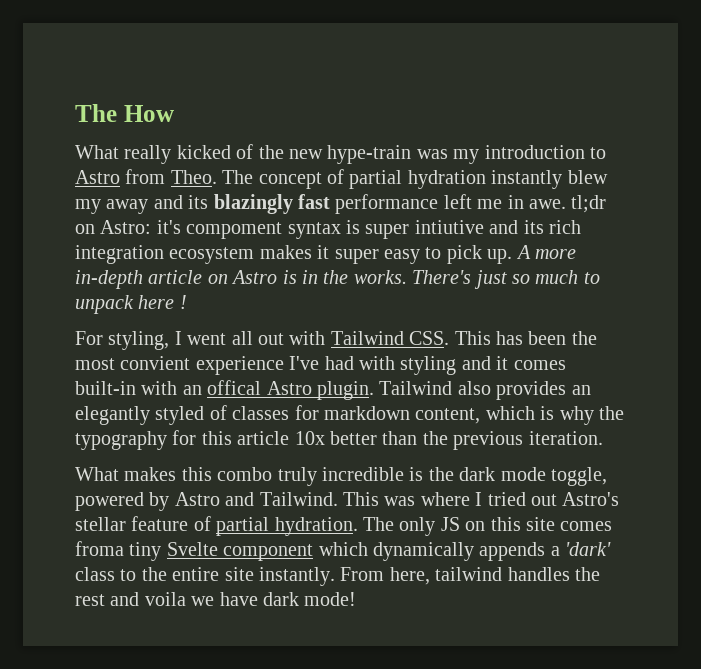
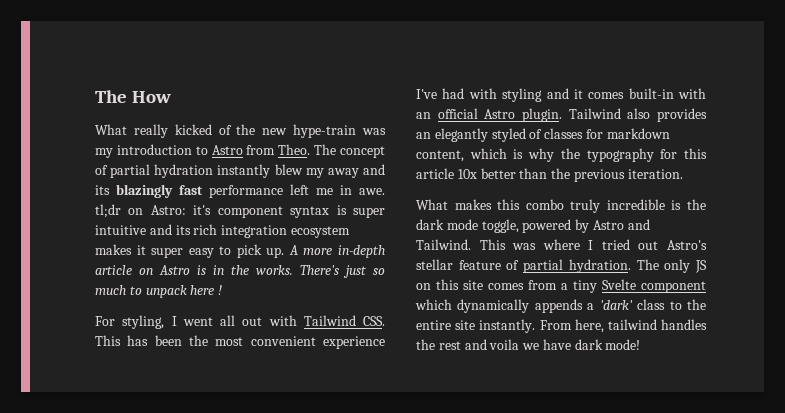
[186,222,283,239] compoment -> [217,206,283,218] component
[414,220,484,234] intiutive -> [95,225,146,235] intuitive
[120,356,191,370] convient -> [250,336,316,346] convenient
[207,380,262,395] offical -> [437,108,478,119] official
[75,541,124,556] froma -> [528,280,568,290] from a

